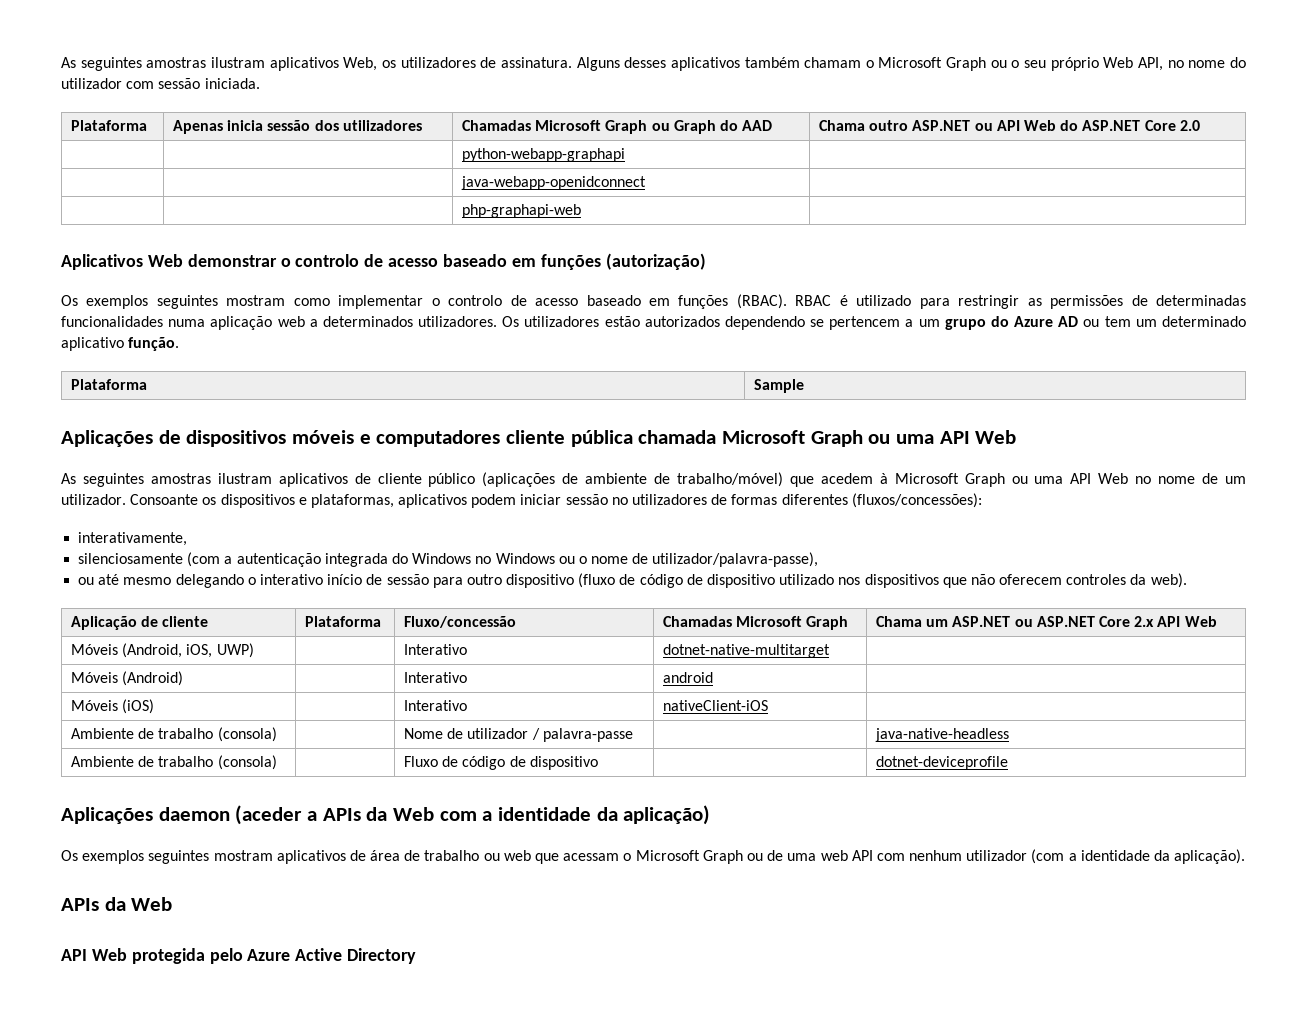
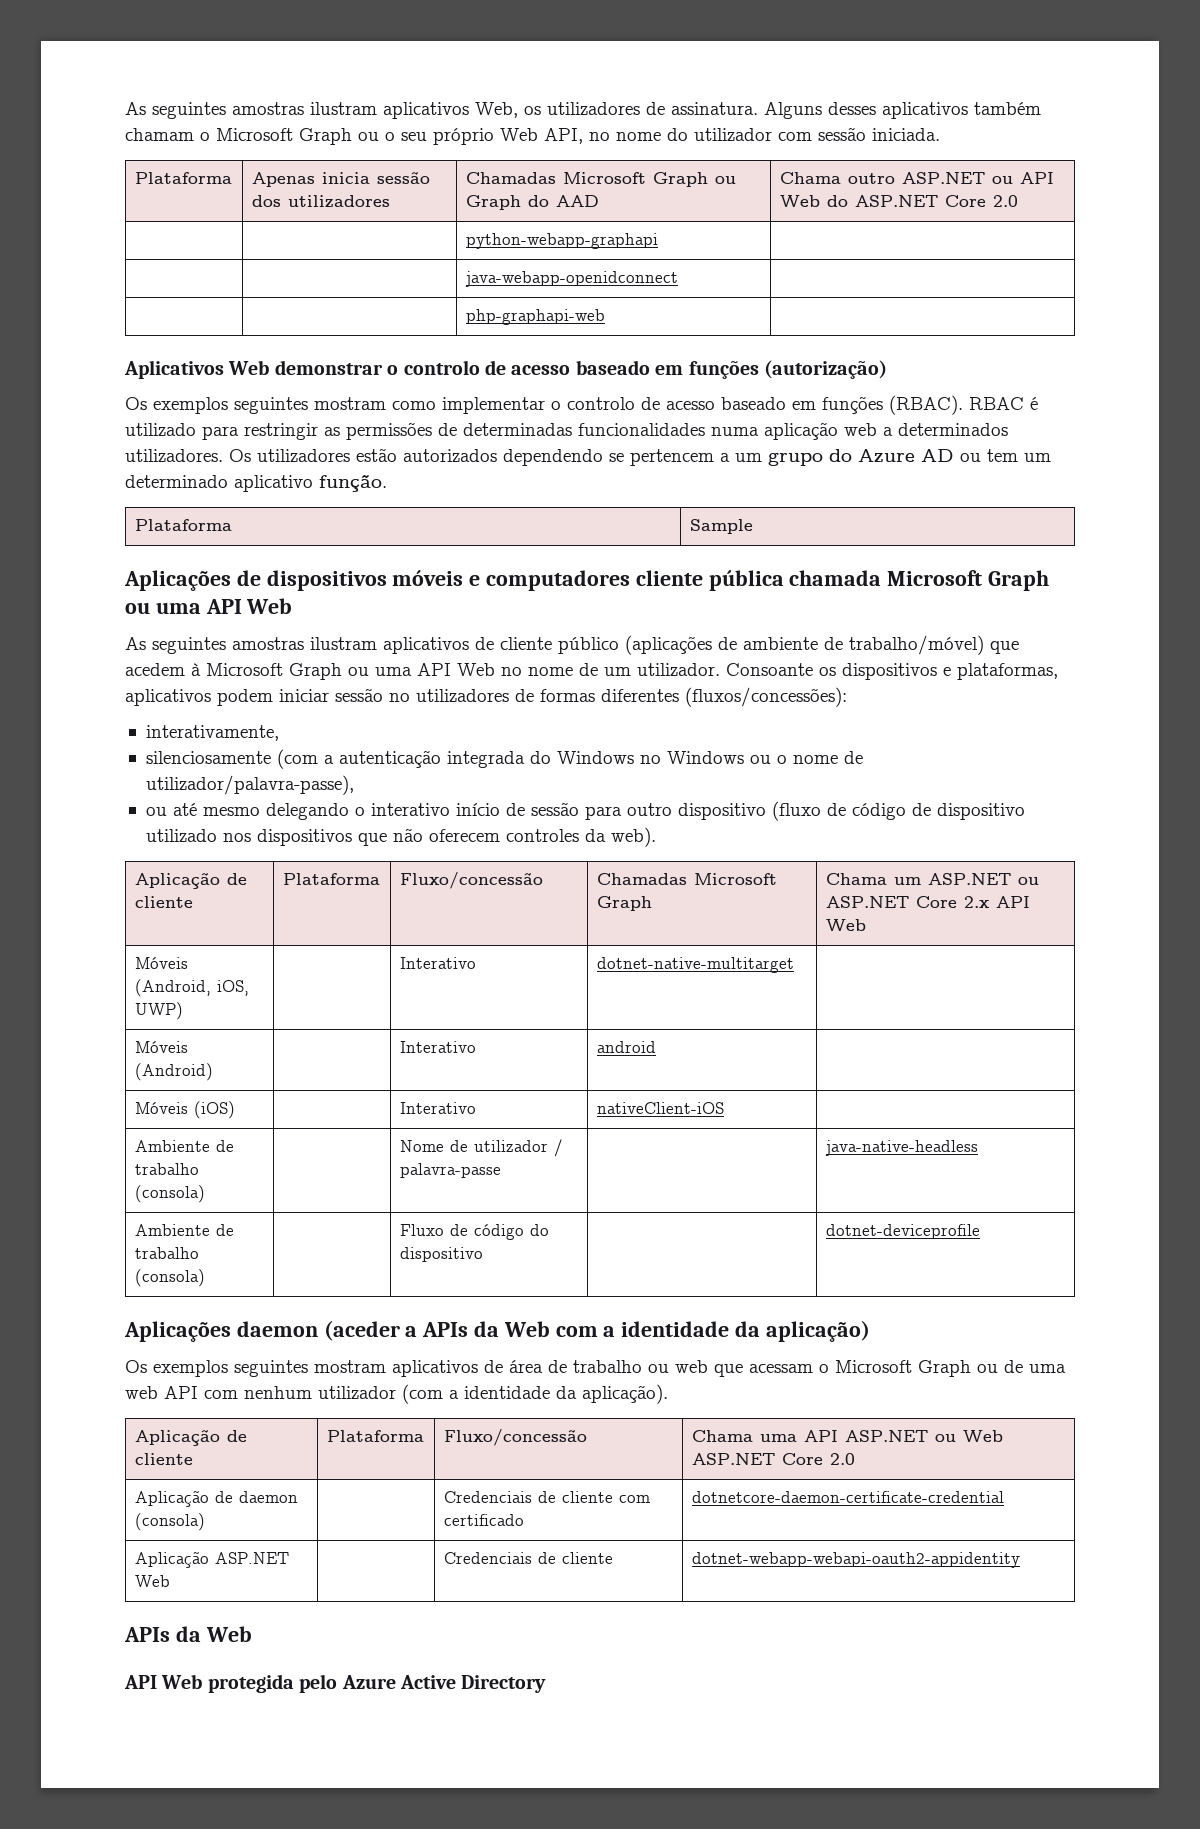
[509,756,526,767] de -> [529,1224,549,1236] do
(1246, 856) none -> [134,1429,247,1446] [134,1453,193,1465] [326,1430,424,1442] [443,1429,587,1446] [691,1430,1003,1442] [691,1453,855,1465] [134,1490,298,1507] [134,1513,205,1531] [443,1491,650,1503] [443,1514,524,1526] [691,1491,1004,1503] [134,1551,289,1568] [134,1575,170,1587] [443,1552,613,1564] [691,1552,1020,1568] // Aplicação de cliente | Plataforma | Fluxo/concessão | Chama uma API ASP.NET ou Web ASP.NET Core 2.0 // Aplicação de daemon (consola) | | Credenciais de cliente com certificado | dotnetcore-daemon-certificate-credential // Aplicação ASP.NET Web | | Credenciais de cliente | dotnet-webapp-webapi-oauth2-appidentity

